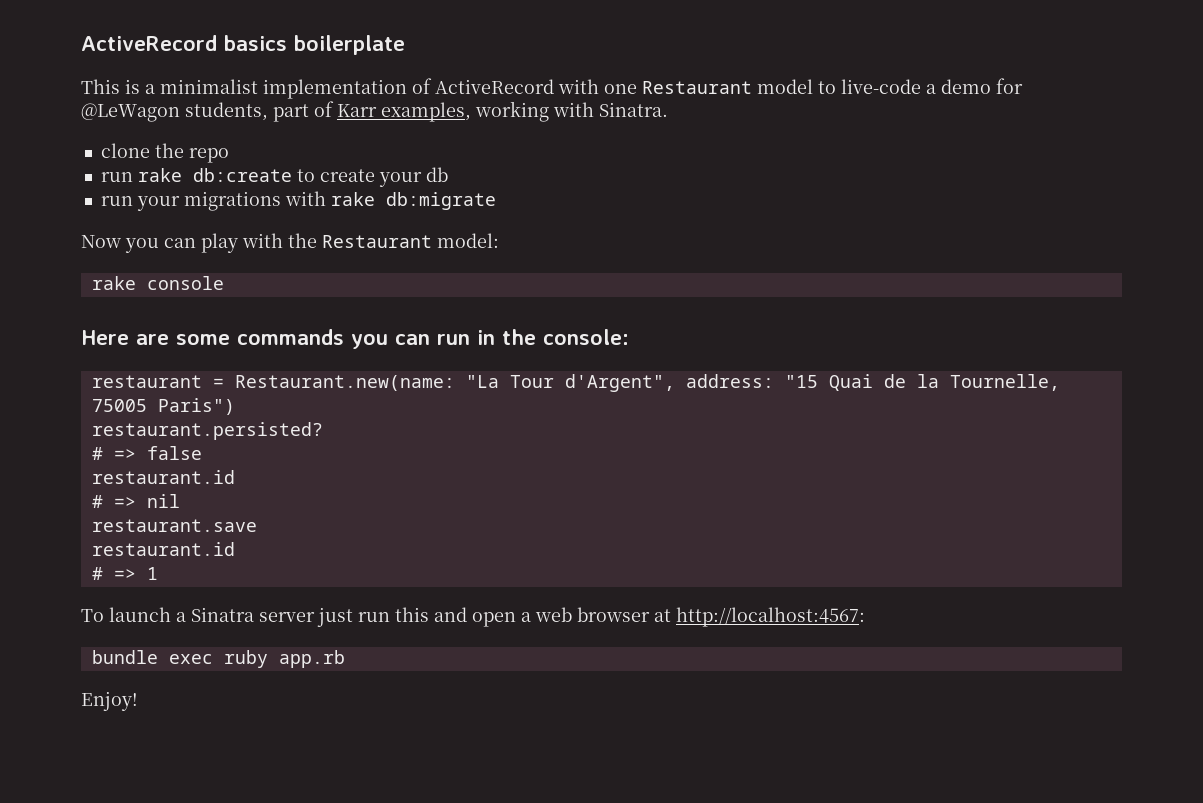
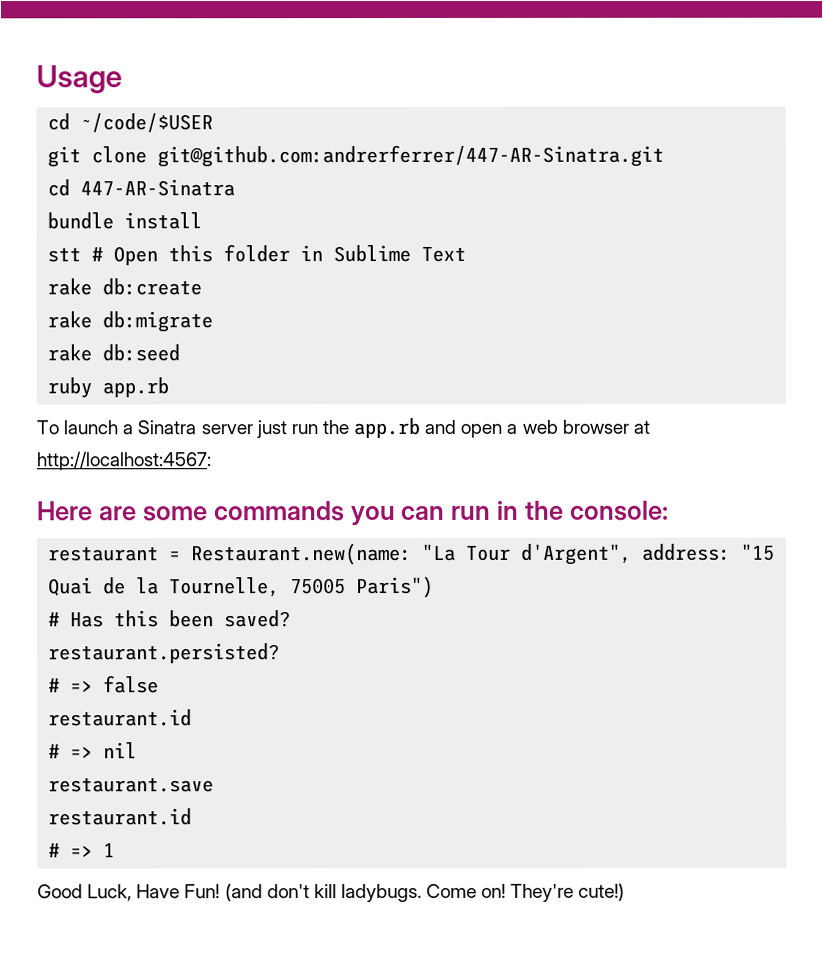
[81,35,405,55] [81,78,1023,99] [81,101,668,122] [100,143,229,163] [100,167,448,187] [100,191,496,211] [81,233,499,253] [91,276,224,290] ActiveRecord basics boilerplate // This is a minimalist implementation of ActiveRecord with one Restaurant model to live-code a demo for @LeWagon students, part of Karr examples, working with Sinatra. // clone the repo // run rake db:create to create your db // run your migrations with rake db:migrate // Now you can play with the Restaurant model: // rake console -> [36,65,122,94] [47,113,214,133] [47,144,665,168] [47,179,236,197] [47,212,203,230] [47,244,467,266] [47,278,203,296] [47,311,214,333] [47,344,181,362] [47,377,170,399] [36,417,650,439] [36,451,211,471] Usage // cd ~/code/$USER // git clone git@github.com:andrerferrer/447-AR-Sinatra.git // cd 447-AR-Sinatra // bundle install // stt # Open this folder in Sublime Text // rake db:create // rake db:migrate // rake db:seed // ruby app.rb // To launch a Sinatra server just run the app.rb and open a web browser at http://localhost:4567:
(235, 406) none -> [48,610,292,628] // # Has this been saved?
[81,607,865,627] [91,650,345,668] [81,691,138,711] To launch a Sinatra server just run this and open a web browser at http://localhost:4567: // bundle exec ruby app.rb // Enjoy! -> [37,882,626,903] Good Luck, Have Fun! (and don't kill ladybugs. Come on! They're cute!)

